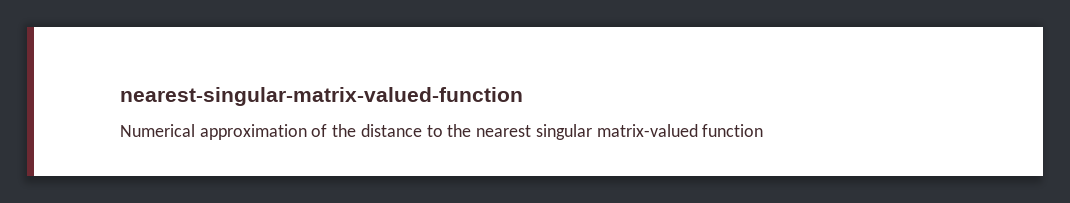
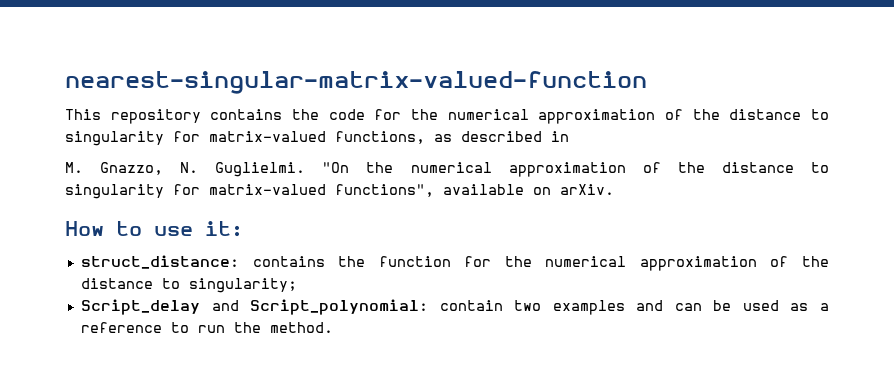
[120,124,764,140] Numerical approximation of the distance to the nearest singular matrix-valued function -> [65,109,829,124] [65,131,569,146] [65,162,830,177] [65,184,614,199] [65,221,243,237] [80,255,830,271] [80,278,297,293] [80,299,829,315] [80,322,333,333] This repository contains the code for the numerical approximation of the distance to singularity for matrix-valued functions, as described in // M. Gnazzo, N. Guglielmi. "On the numerical approximation of the distance to singularity for matrix-valued functions", available on arXiv. // How to use it: // struct_distance: contains the function for the numerical approximation of the distance to singularity; // Script_delay and Script_polynomial: contain two examples and can be used as a reference to run the method.

